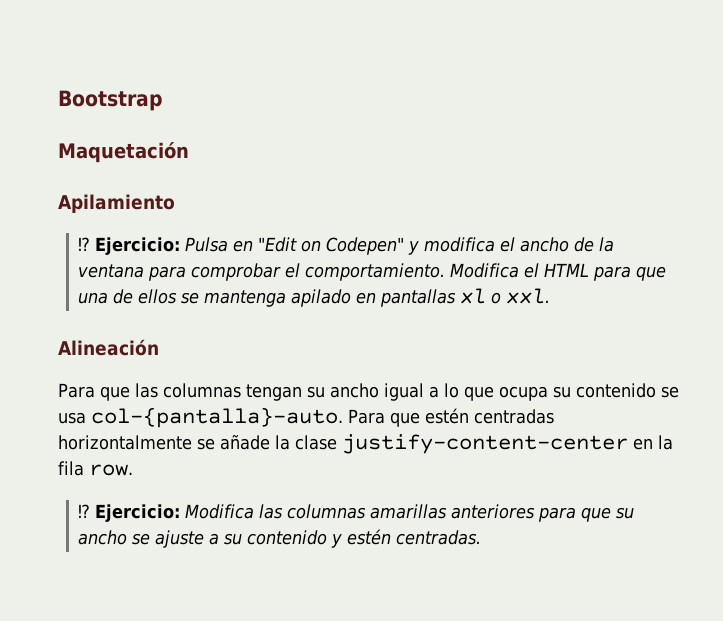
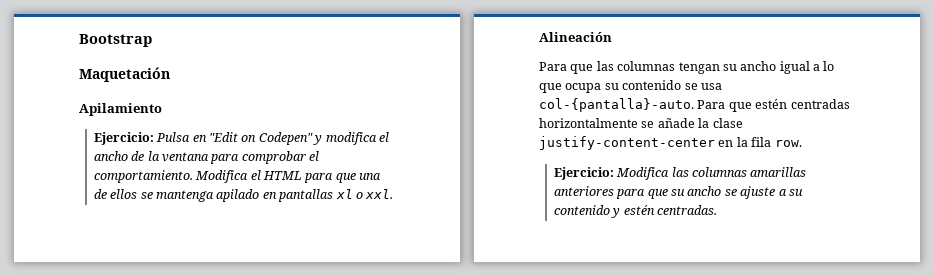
[78,237,91,251] ⁉ -> (162, 109) none
[78,504,91,518] ⁉ -> (802, 143) none

